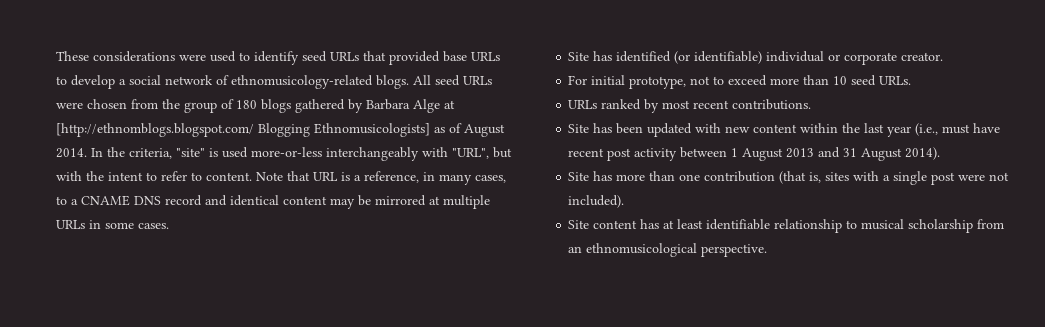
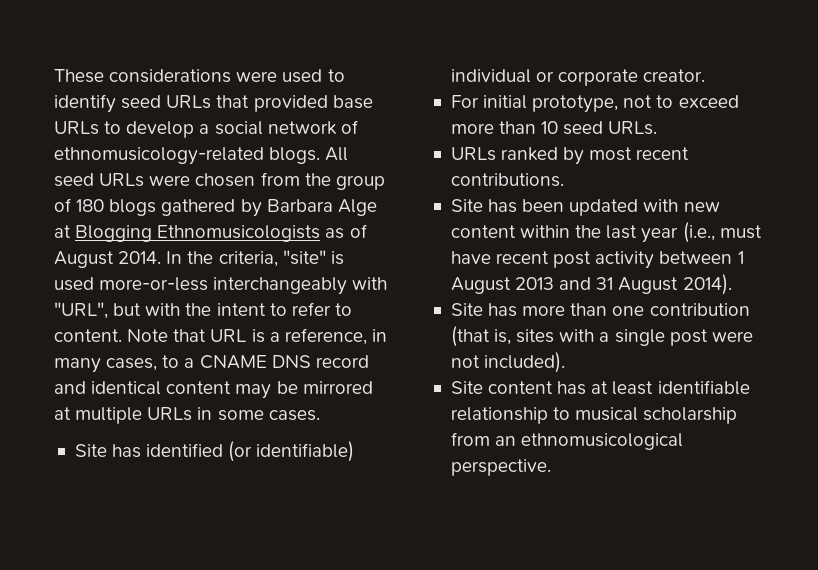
[56,123,430,137] [http://ethnomblogs.blogspot.com/ Blogging Ethnomusicologists] -> [75,225,321,242] Blogging Ethnomusicologists

